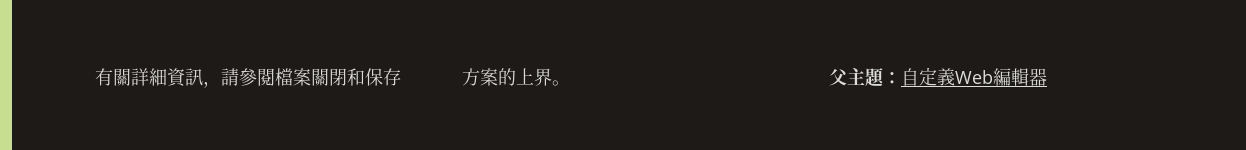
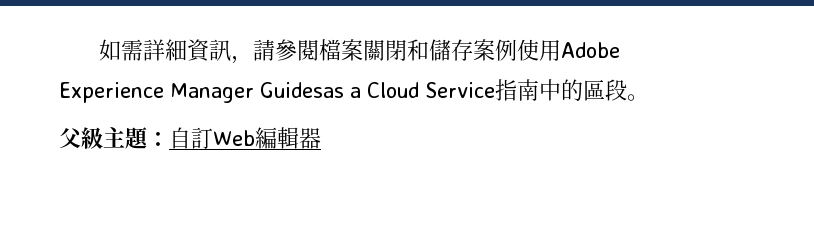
[95,68,131,86] 有關 -> [98,39,143,61] 如需
[365,68,552,86] 保存方案的上界 -> [428,39,620,61] [59,79,627,103] 儲存案例使用Adobe Experience Manager Guidesas a Cloud Service指南中的區段
(848, 77) none -> [81,127,103,149] 級
[919,67,955,86] 定義 -> [191,127,213,149] 訂

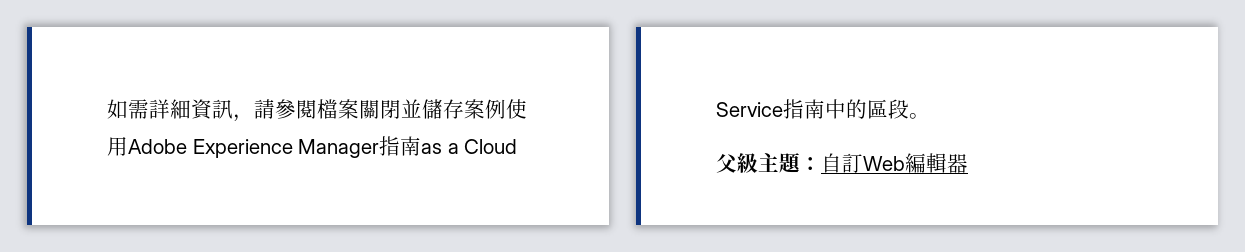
[406,39,429,61] 和 -> [401,99,422,118] 並
[260,82,344,98] Guidesas -> [379,136,443,156] 指南as

